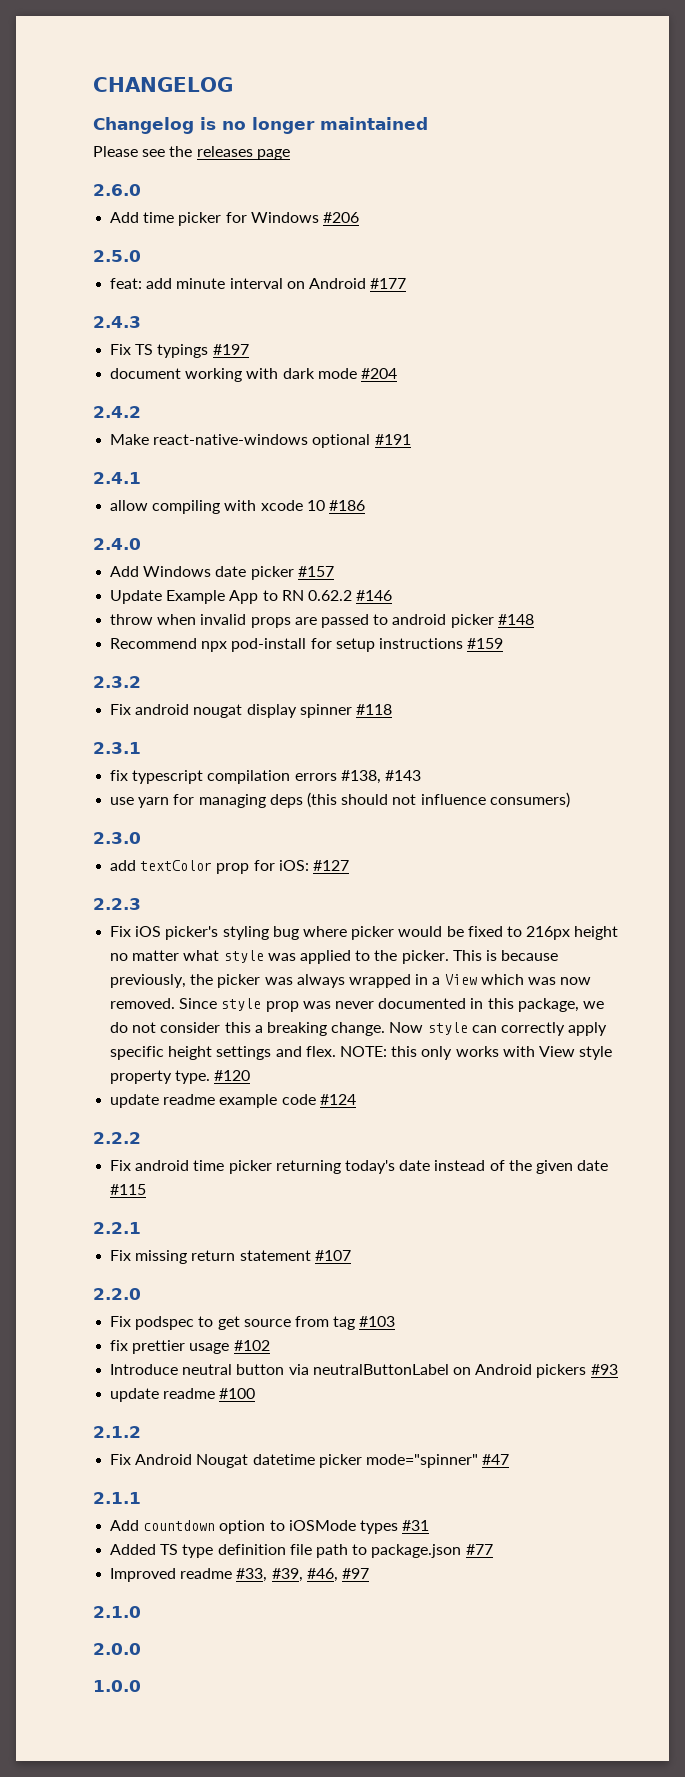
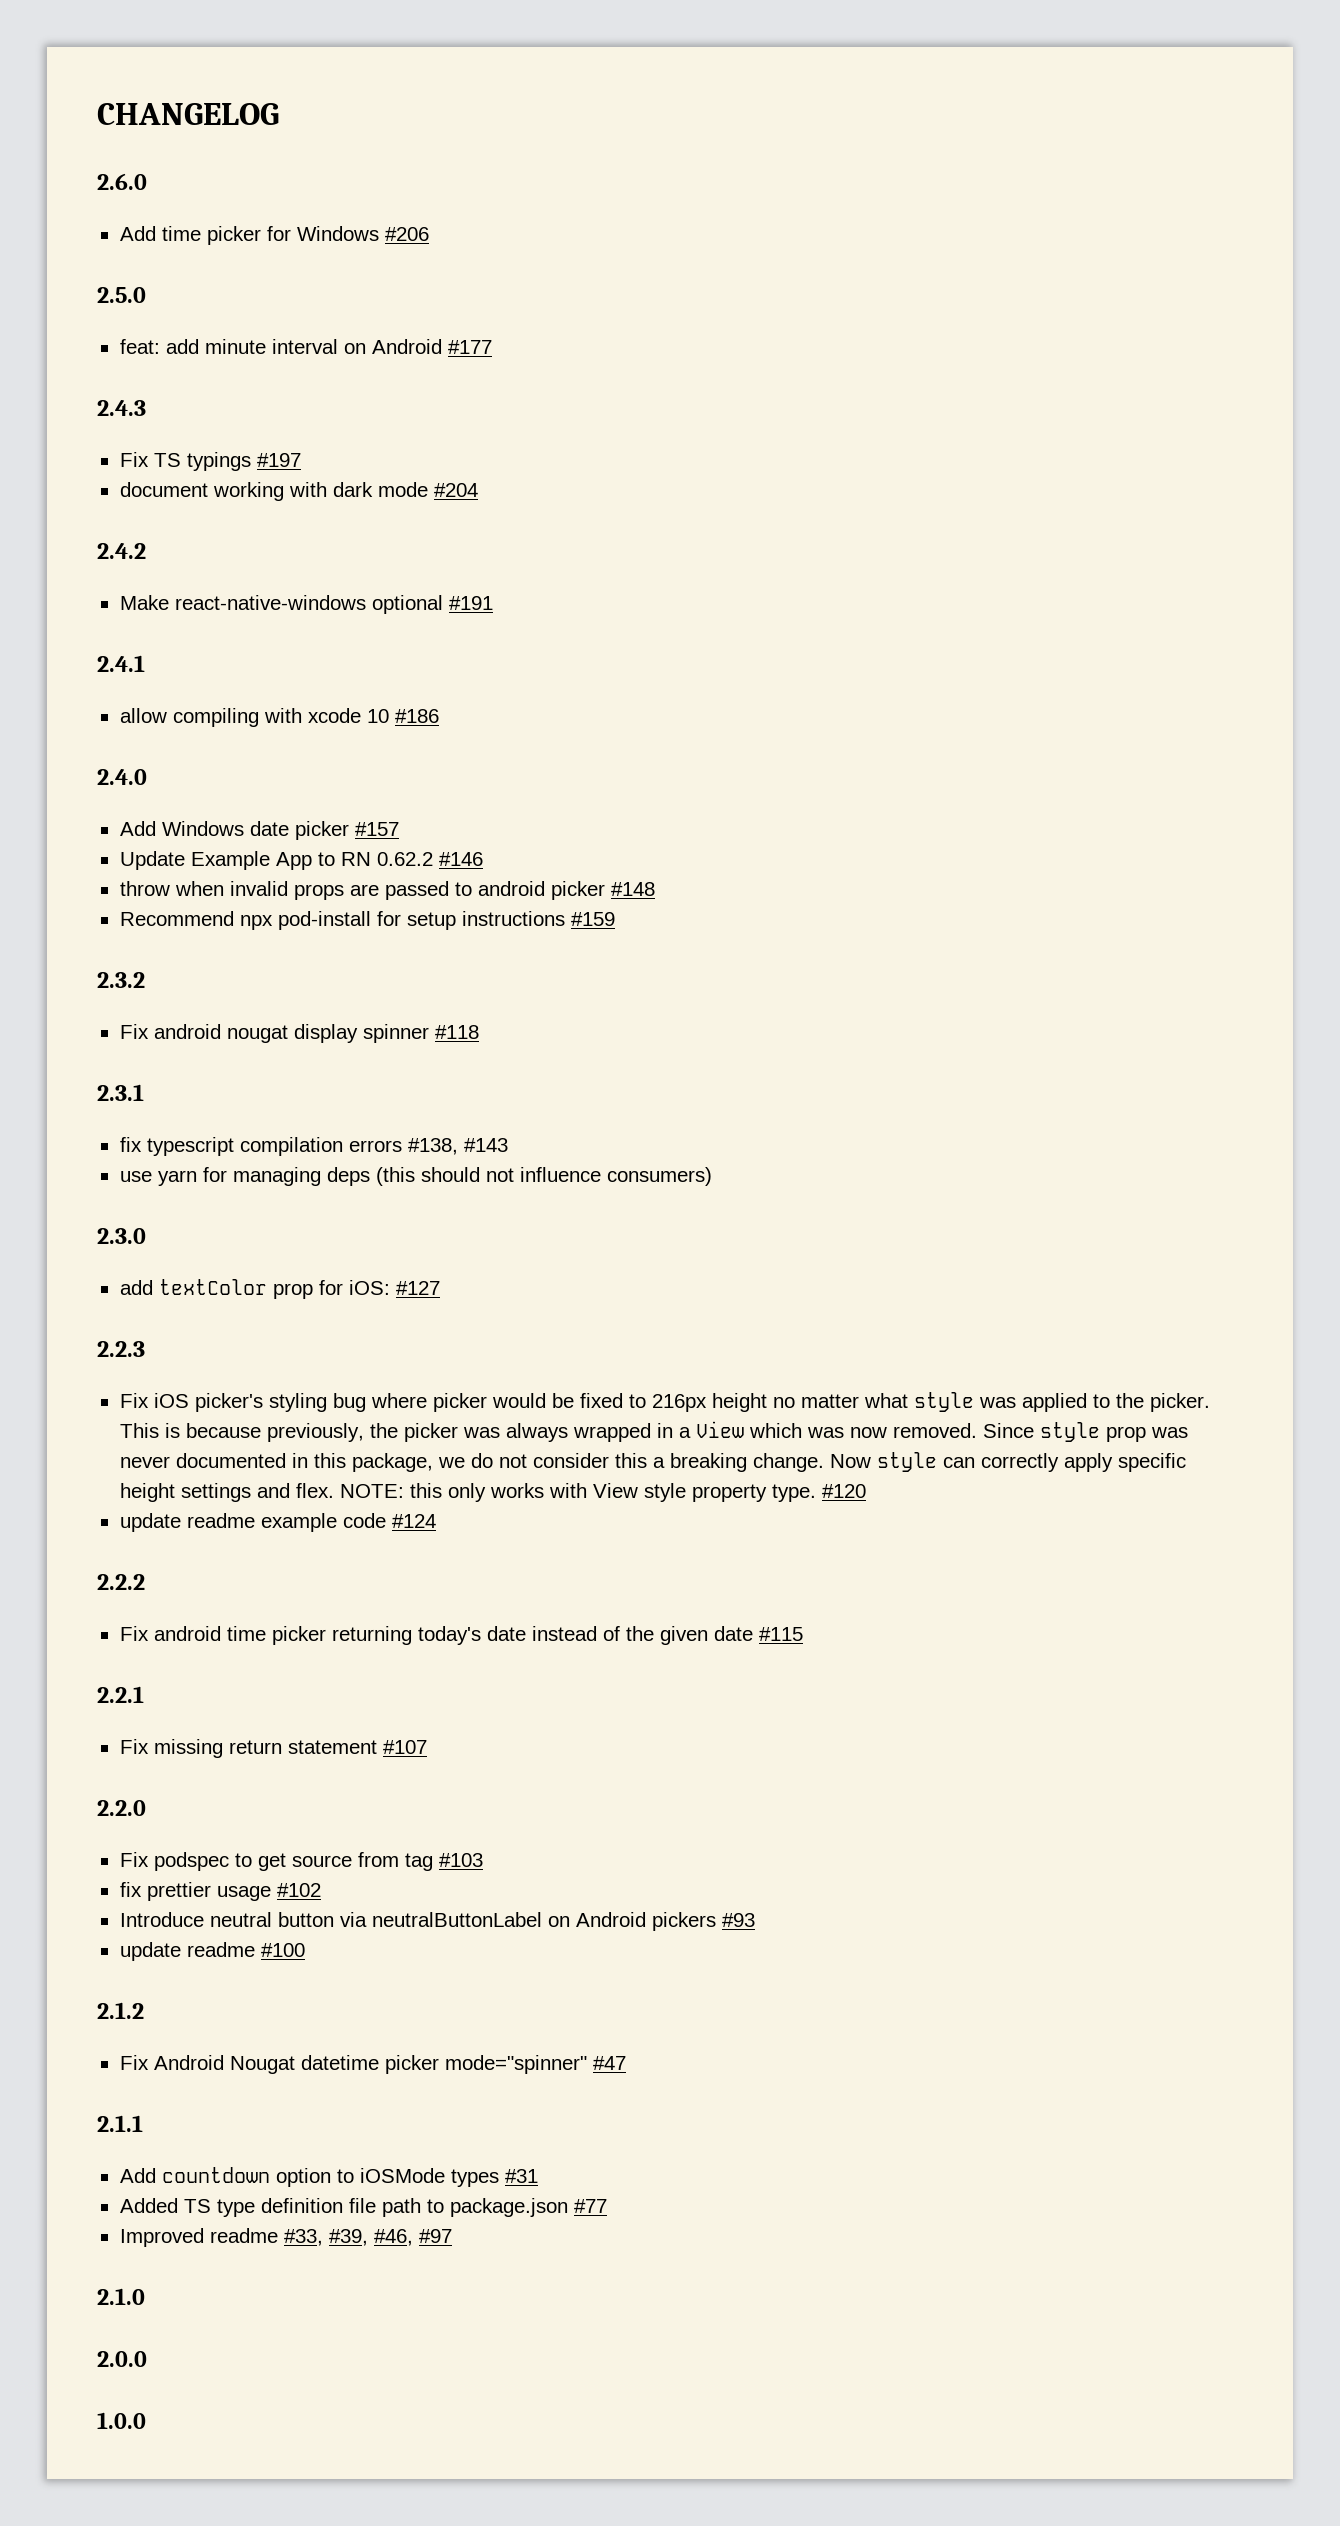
[93,117,428,134] [93,146,290,160] // Changelog is no longer maintained // Please see the releases page -> (279, 114) none

